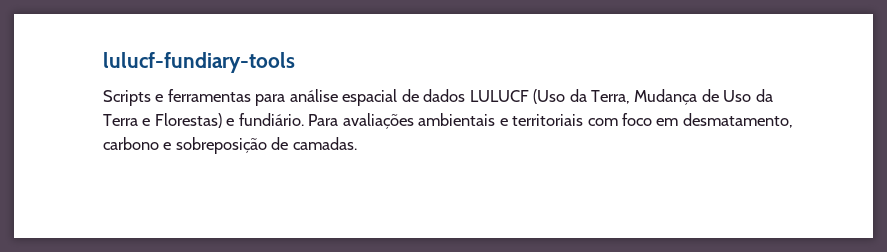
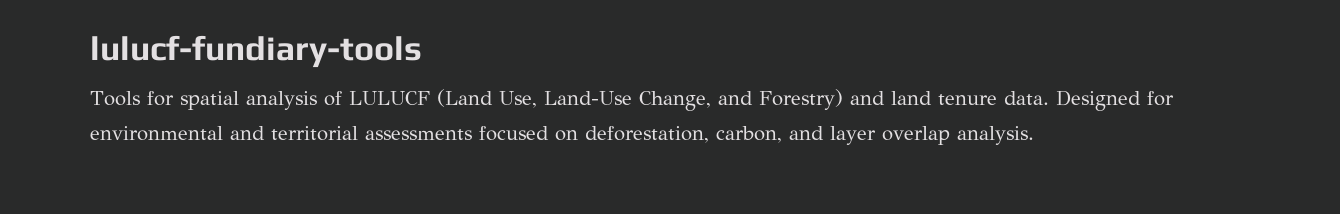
[103,89,773,106] [103,113,793,129] [103,137,357,154] Scripts e ferramentas para análise espacial de dados LULUCF (Uso da Terra, Mudança de Uso da Terra e Florestas) e fundiário. Para avaliações ambientais e territoriais com foco em desmatamento, carbono e sobreposição de camadas. -> [90,89,1174,111] [90,126,1034,145] Tools for spatial analysis of LULUCF (Land Use, Land-Use Change, and Forestry) and land tenure data. Designed for environmental and territorial assessments focused on deforestation, carbon, and layer overlap analysis.

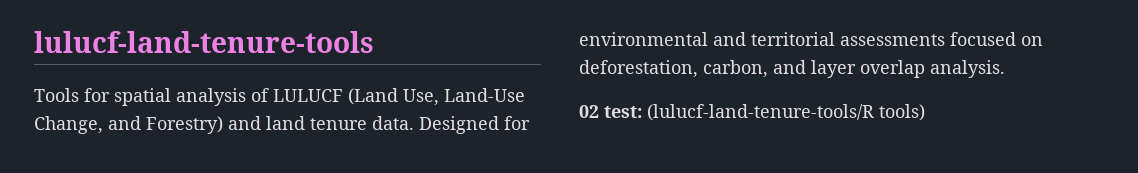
[90,35,422,68] lulucf-fundiary-tools -> [34,31,374,53] lulucf-land-tenure-tools
(1034, 135) none -> [579,104,925,121] // 02 test: (lulucf-land-tenure-tools/R tools)

